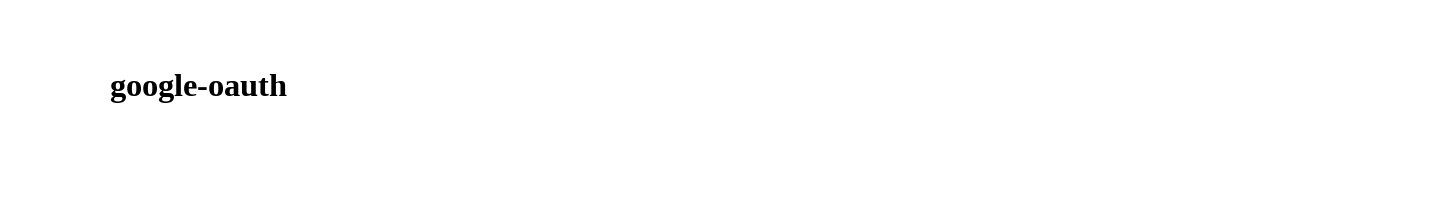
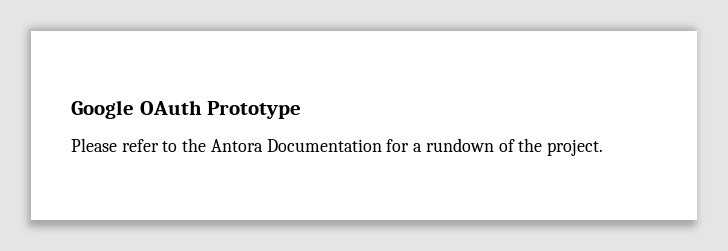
[110,74,287,103] google-oauth -> [71,100,302,119] [71,138,603,156] Google OAuth Prototype // Please refer to the Antora Documentation for a rundown of the project.

